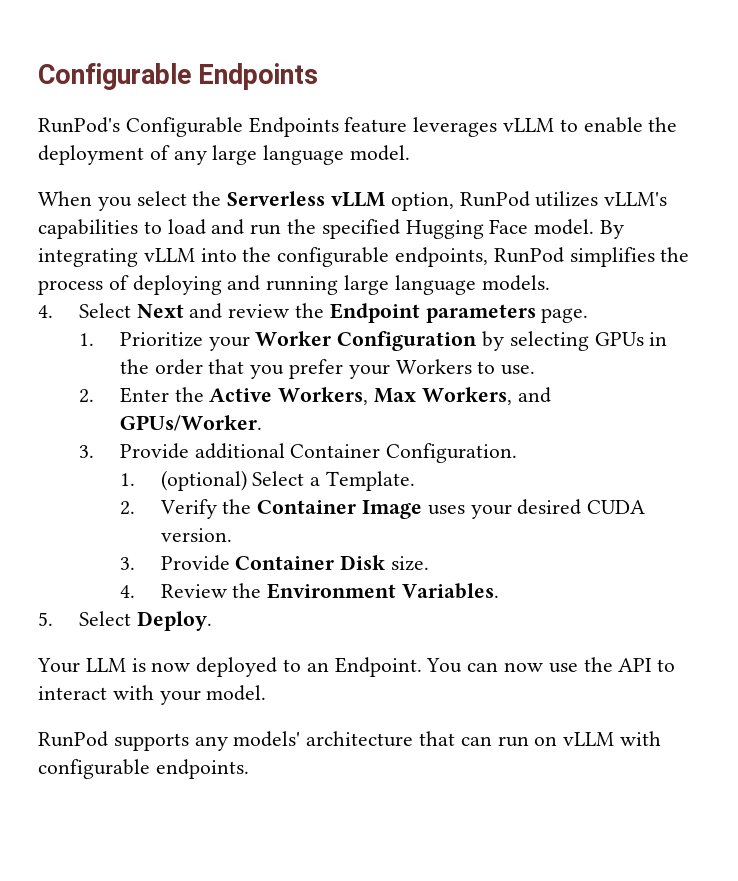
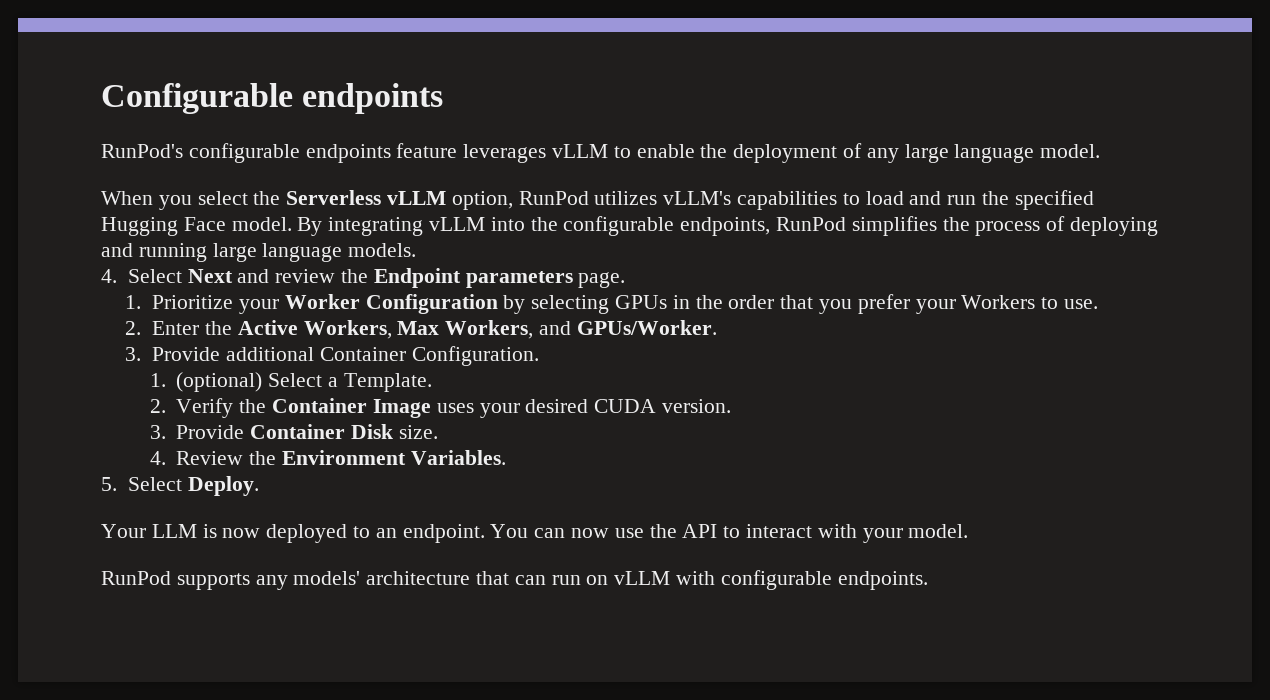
[38,63,319,90] Configurable Endpoints -> [101,83,444,114] Configurable endpoints
[125,117,339,137] Configurable Endpoints -> [188,143,391,163] configurable endpoints
[334,657,422,677] Endpoint. -> [402,524,485,543] endpoint.

